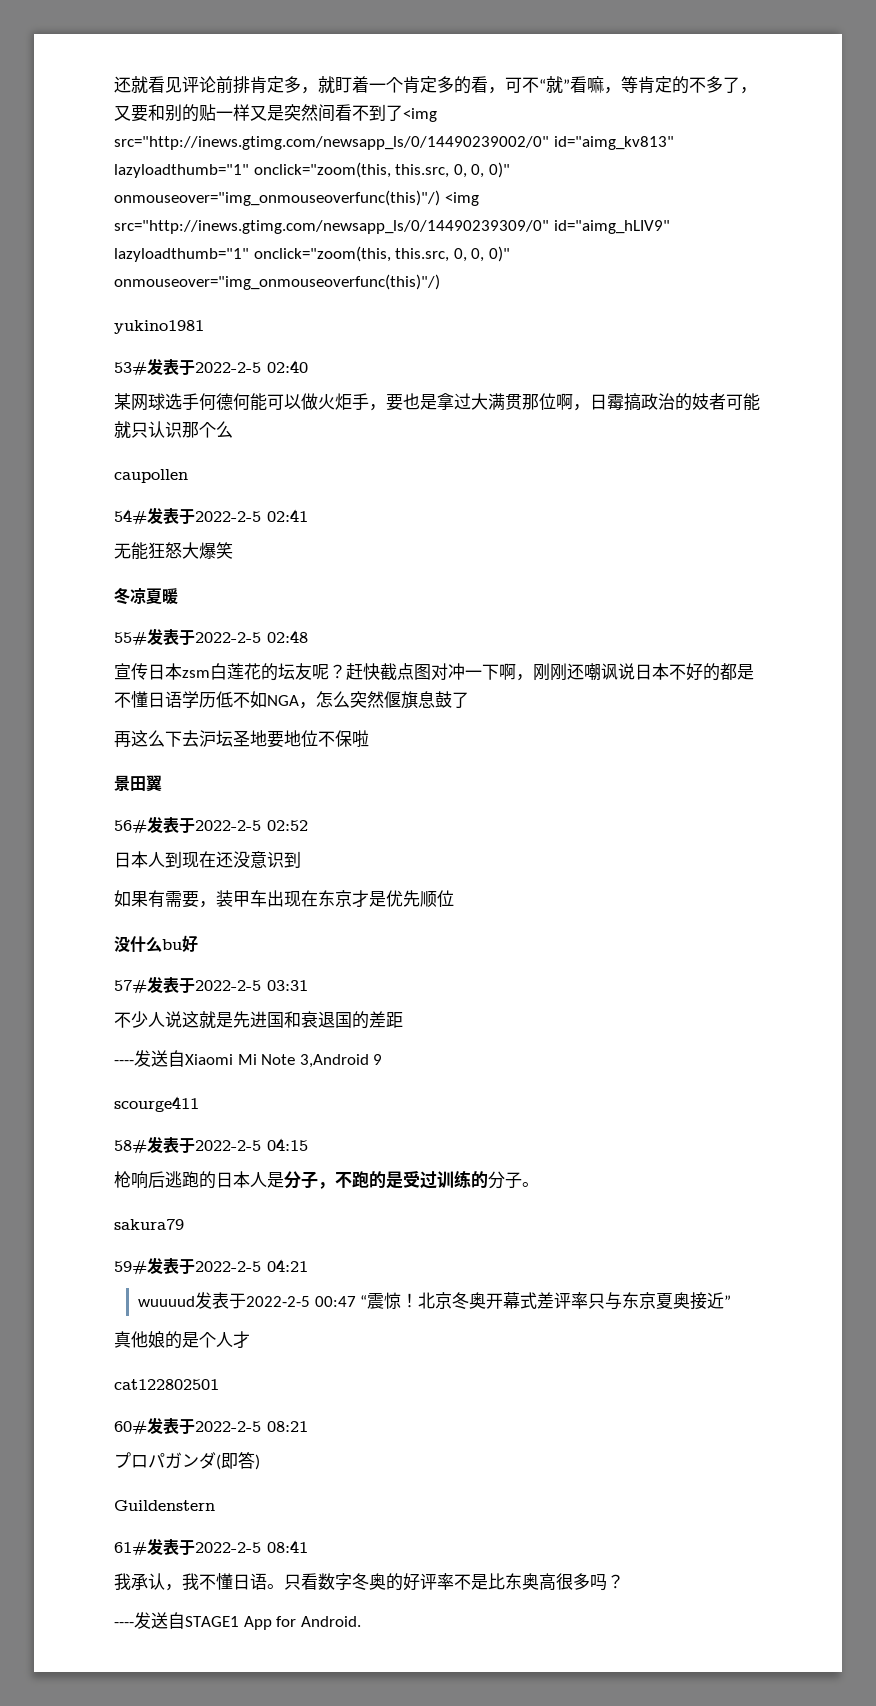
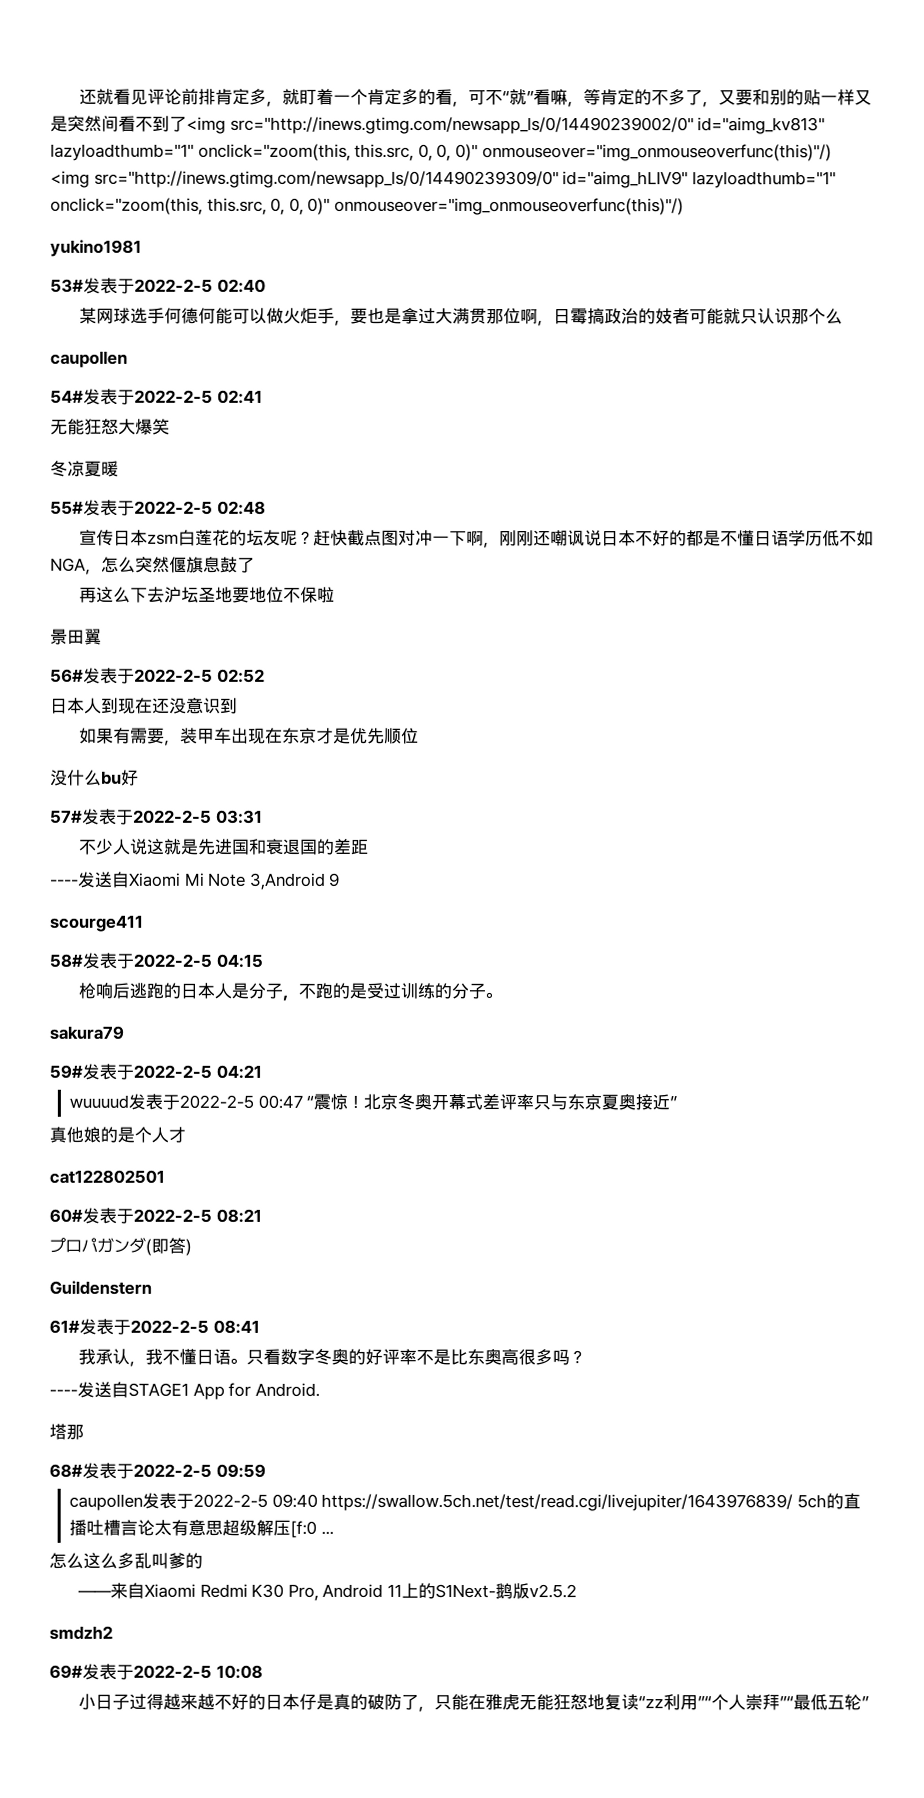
(361, 1621) none -> [49,1423,84,1440] [49,1462,266,1479] [69,1492,861,1512] [69,1519,334,1538] [49,1552,203,1569] [77,1582,578,1601] [49,1625,113,1640] [49,1663,263,1680] [78,1693,870,1712] // 塔那 // 68#发表于2022-2-5 09:59 // caupollen发表于2022-2-5 09:40 https://swallow.5ch.net/test/read.cgi/livejupiter/1643976839/ 5ch的直播吐槽言论太有意思超级解压[f:0 ... // 怎么这么多乱叫爹的 // ——来自Xiaomi Redmi K30 Pro, Android 11上的S1Next-鹅版v2.5.2 // smdzh2 // 69#发表于2022-2-5 10:08 // 小日子过得越来越不好的日本仔是真的破防了，只能在雅虎无能狂怒地复读“zz利用”“个人崇拜”“最低五轮”

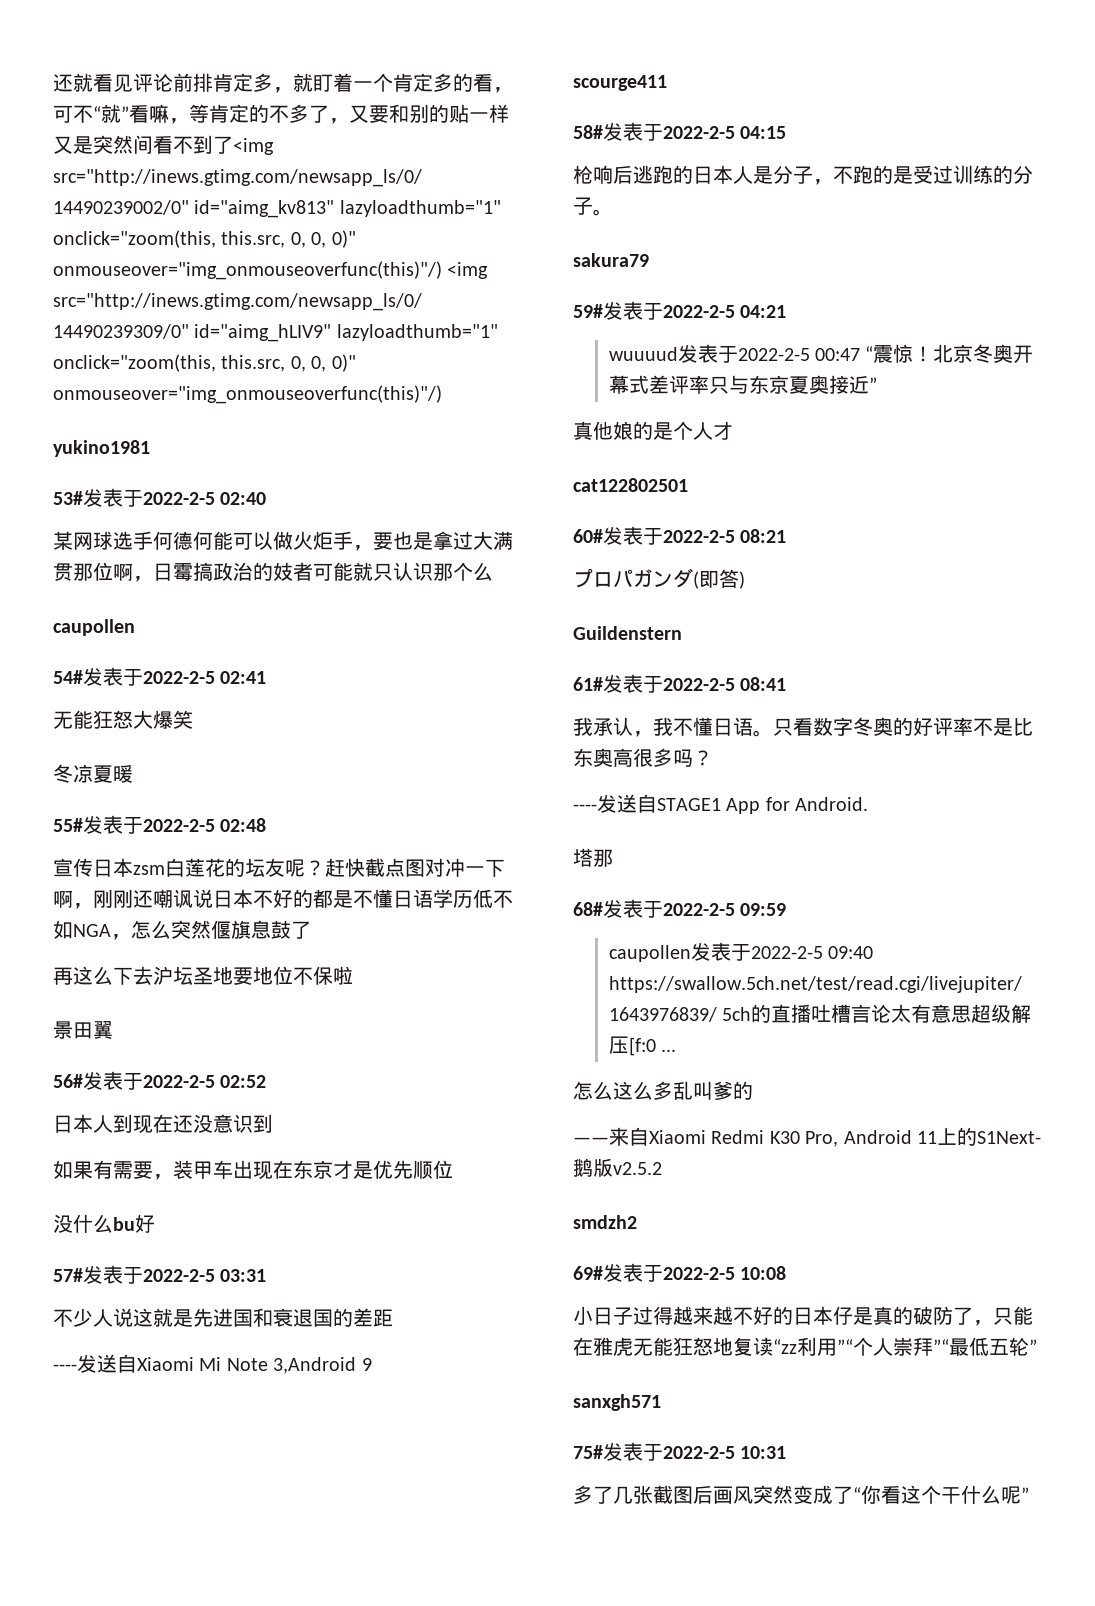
(870, 1702) none -> [573,1394,661,1411] [573,1442,787,1461] [573,1485,1029,1504] // sanxgh571 // 75#发表于2022-2-5 10:31 // 多了几张截图后画风突然变成了“你看这个干什么呢”

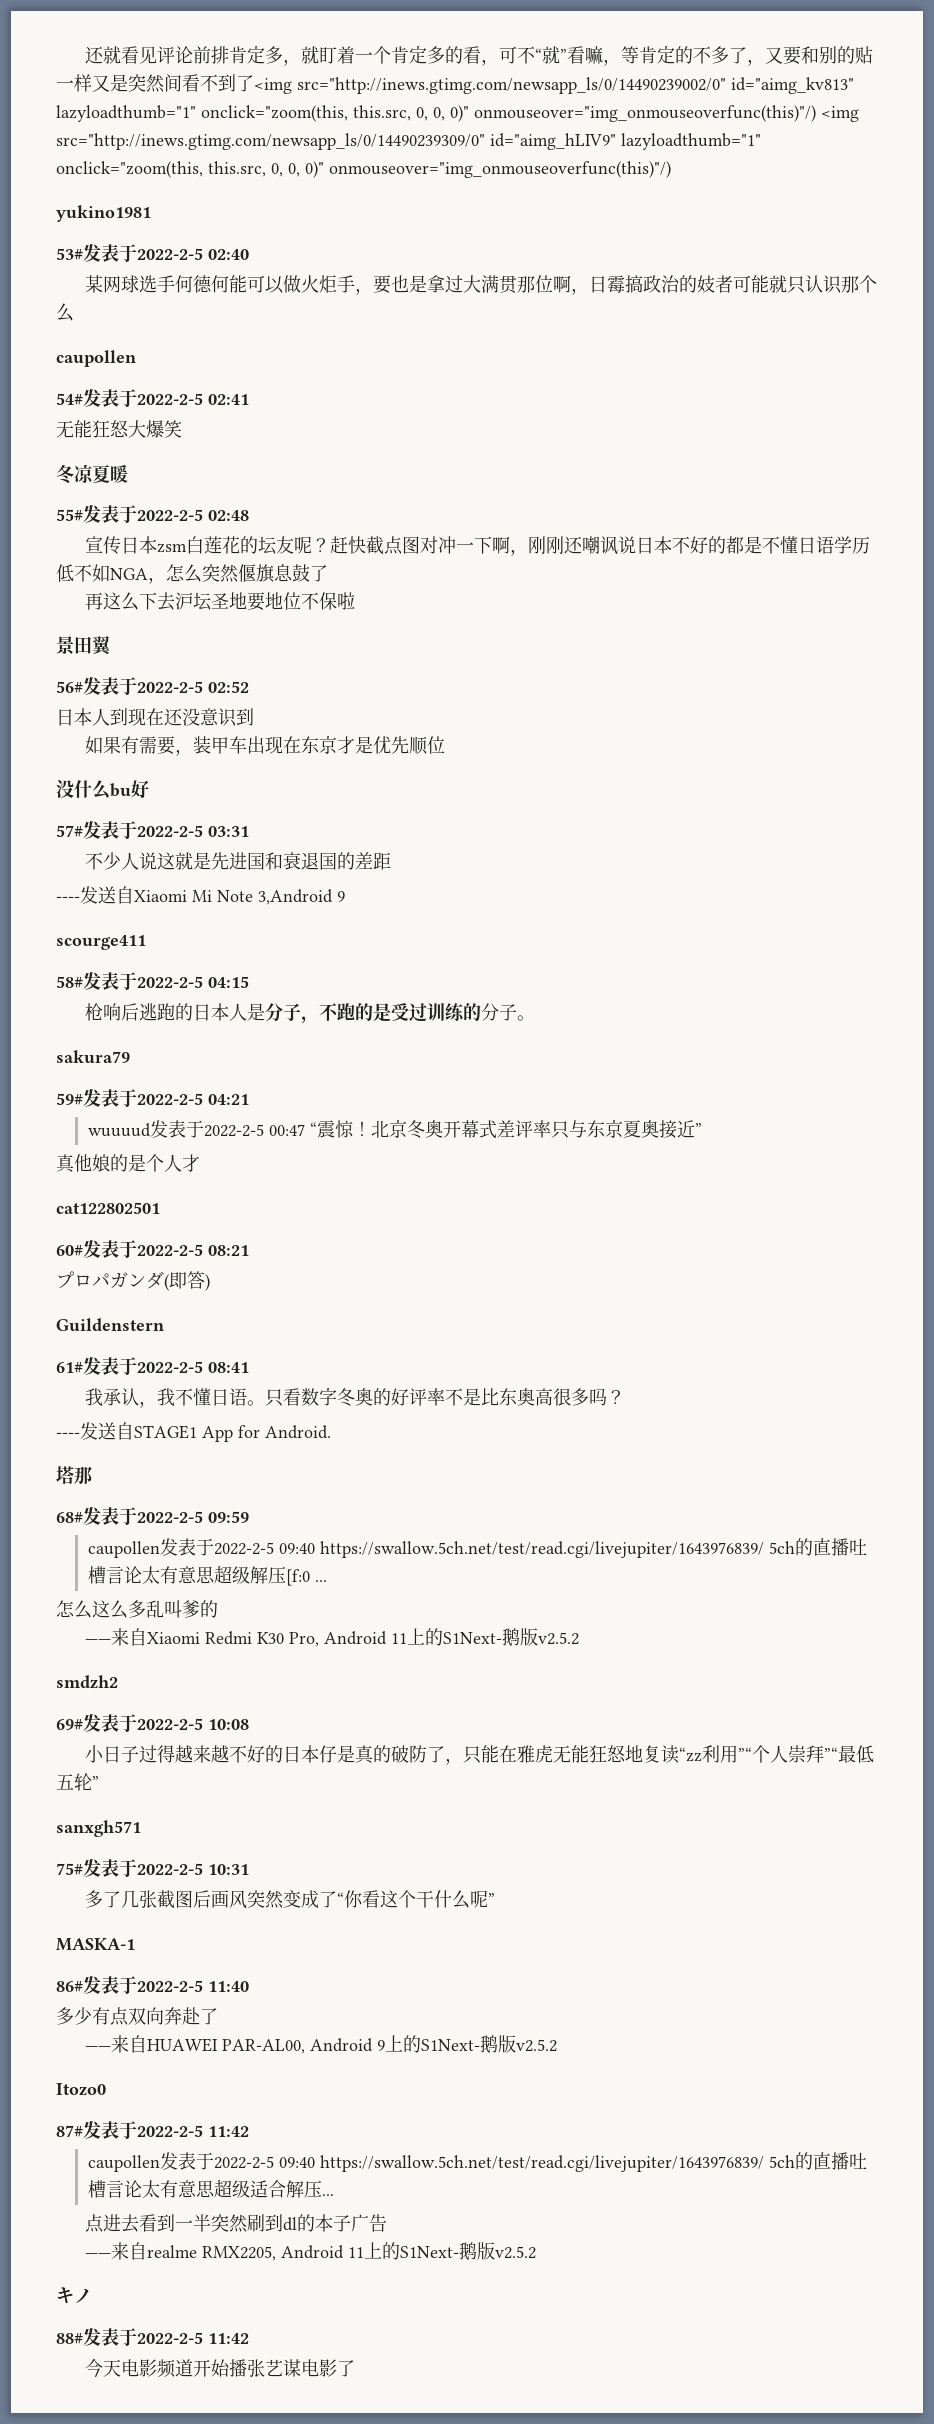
(1029, 1494) none -> [56,1938,135,1951] [56,1976,249,1994] [56,2007,218,2026] [85,2035,558,2054] [56,2083,106,2096] [56,2121,249,2139] [87,2152,867,2172] [87,2179,334,2198] [85,2214,388,2233] [85,2242,537,2261] [56,2287,92,2304] [56,2328,249,2346] [85,2359,356,2378] // MASKA-1 // 86#发表于2022-2-5 11:40 // 多少有点双向奔赴了 // ——来自HUAWEI PAR-AL00, Android 9上的S1Next-鹅版v2.5.2 // Itozo0 // 87#发表于2022-2-5 11:42 // caupollen发表于2022-2-5 09:40 https://swallow.5ch.net/test/read.cgi/livejupiter/1643976839/ 5ch的直播吐槽言论太有意思超级适合解压... // 点进去看到一半突然刷到dl的本子广告 // ——来自realme RMX2205, Android 11上的S1Next-鹅版v2.5.2 // キノ // 88#发表于2022-2-5 11:42 // 今天电影频道开始播张艺谋电影了

